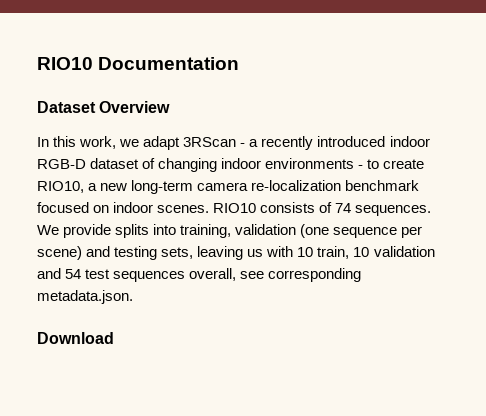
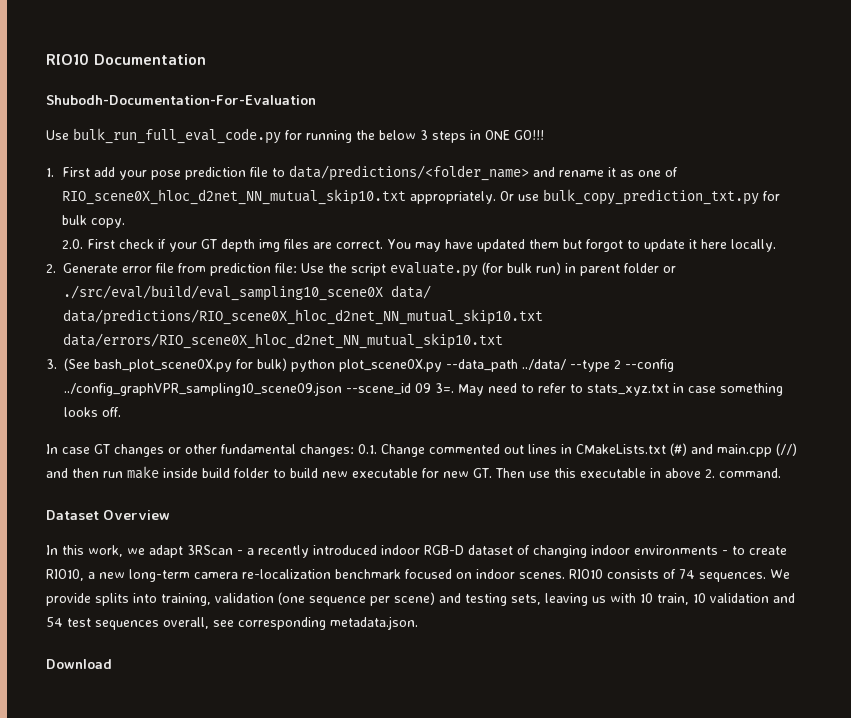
(240, 63) none -> [46,95,316,105] [46,128,544,144] [46,165,678,181] [61,189,780,205] [61,215,125,228] [61,239,776,252] [46,262,676,277] [63,285,431,301] [63,309,543,325] [63,333,503,349] [46,358,674,372] [64,382,783,396] [64,407,121,417] [46,443,797,457] [46,466,781,479] // Shubodh-Documentation-For-Evaluation // Use bulk_run_full_eval_code.py for running the below 3 steps in ONE GO!!! // 1. First add your pose prediction file to data/predictions/<folder_name> and rename it as one of RIO_scene0X_hloc_d2net_NN_mutual_skip10.txt appropriately. Or use bulk_copy_prediction_txt.py for bulk copy. // 2.0. First check if your GT depth img files are correct. You may have updated them but forgot to update it here locally. // 2. Generate error file from prediction file: Use the script evaluate.py (for bulk run) in parent folder or ./src/eval/build/eval_sampling10_scene0X data/ data/predictions/RIO_scene0X_hloc_d2net_NN_mutual_skip10.txt data/errors/RIO_scene0X_hloc_d2net_NN_mutual_skip10.txt // 3. (See bash_plot_scene0X.py for bulk) python plot_scene0X.py --data_path ../data/ --type 2 --config ../config_graphVPR_sampling10_scene09.json --scene_id 09 3=. May need to refer to stats_xyz.txt in case something looks off. // In case GT changes or other fundamental changes: 0.1. Change commented out lines in CMakeLists.txt (#) and main.cpp (//) and then run make inside build folder to build new executable for new GT. Then use this executable in above 2. command.

